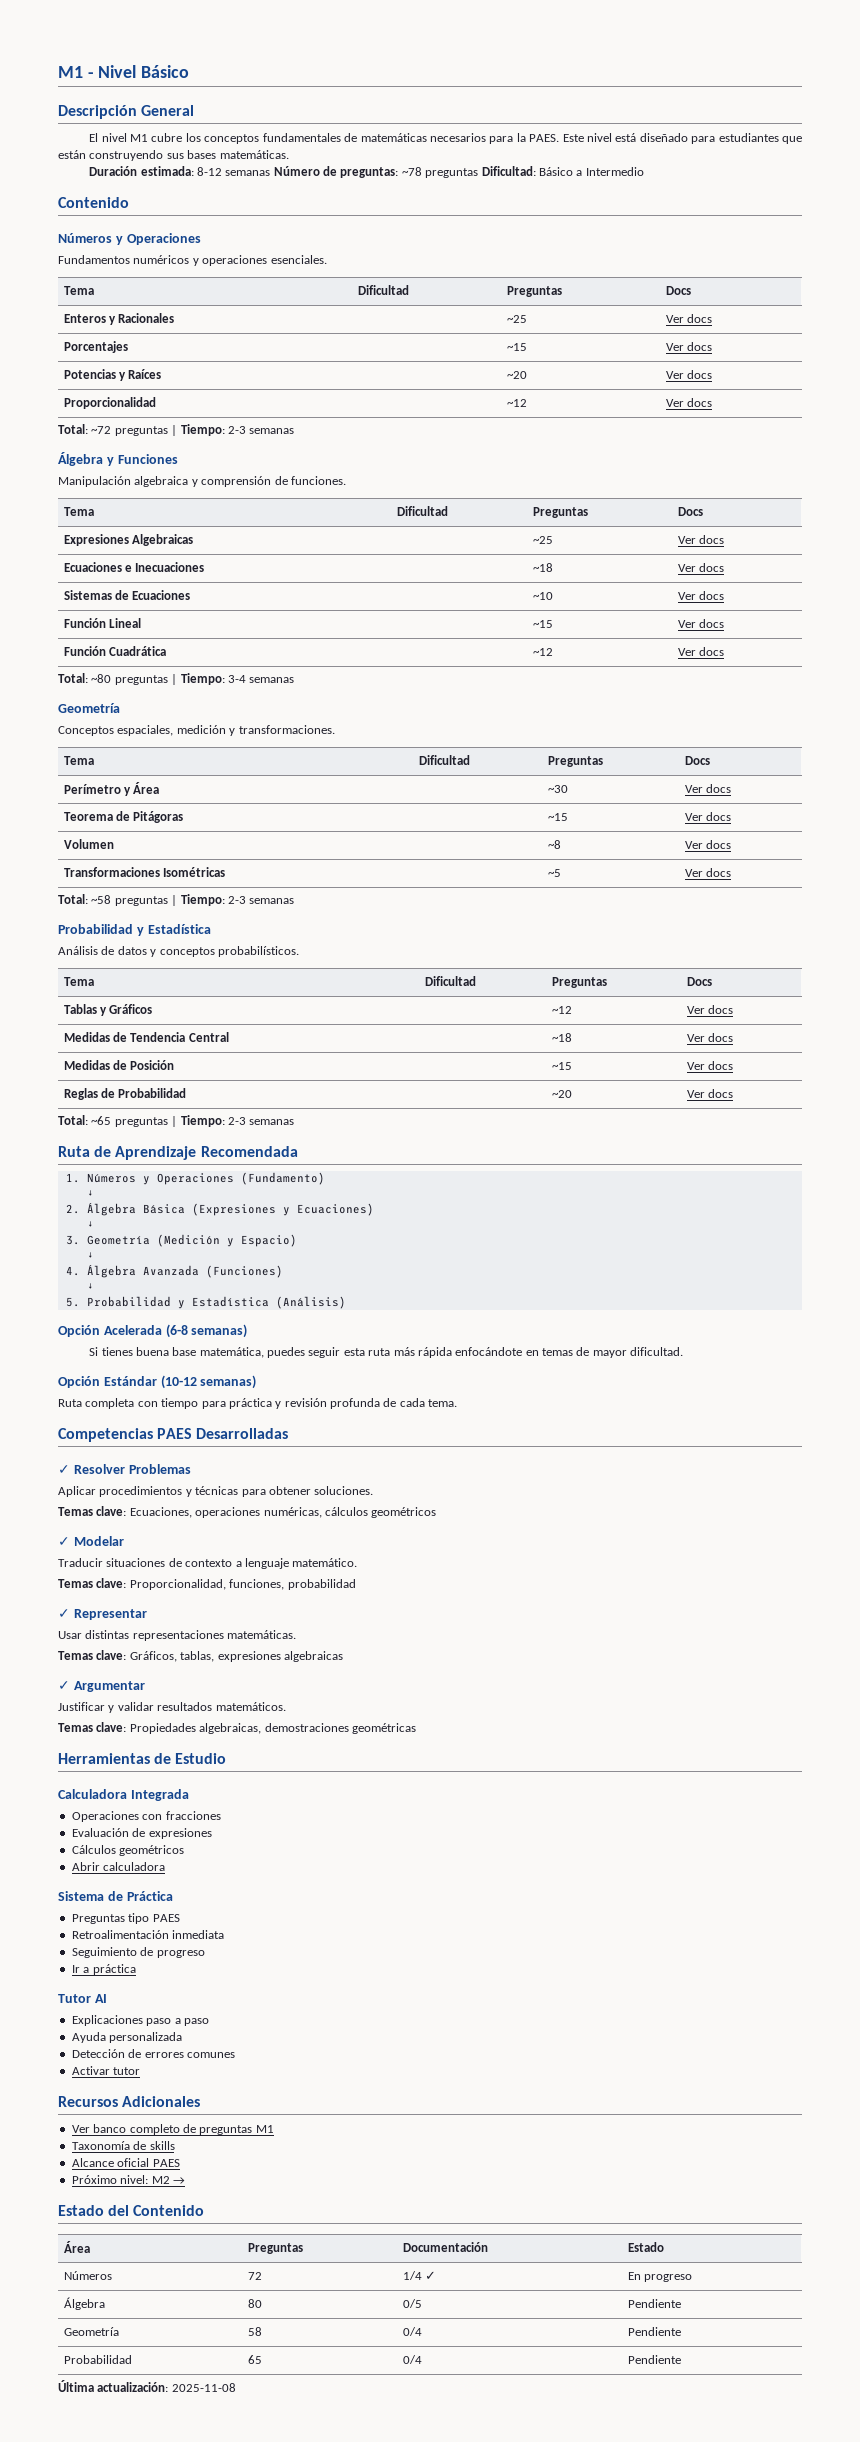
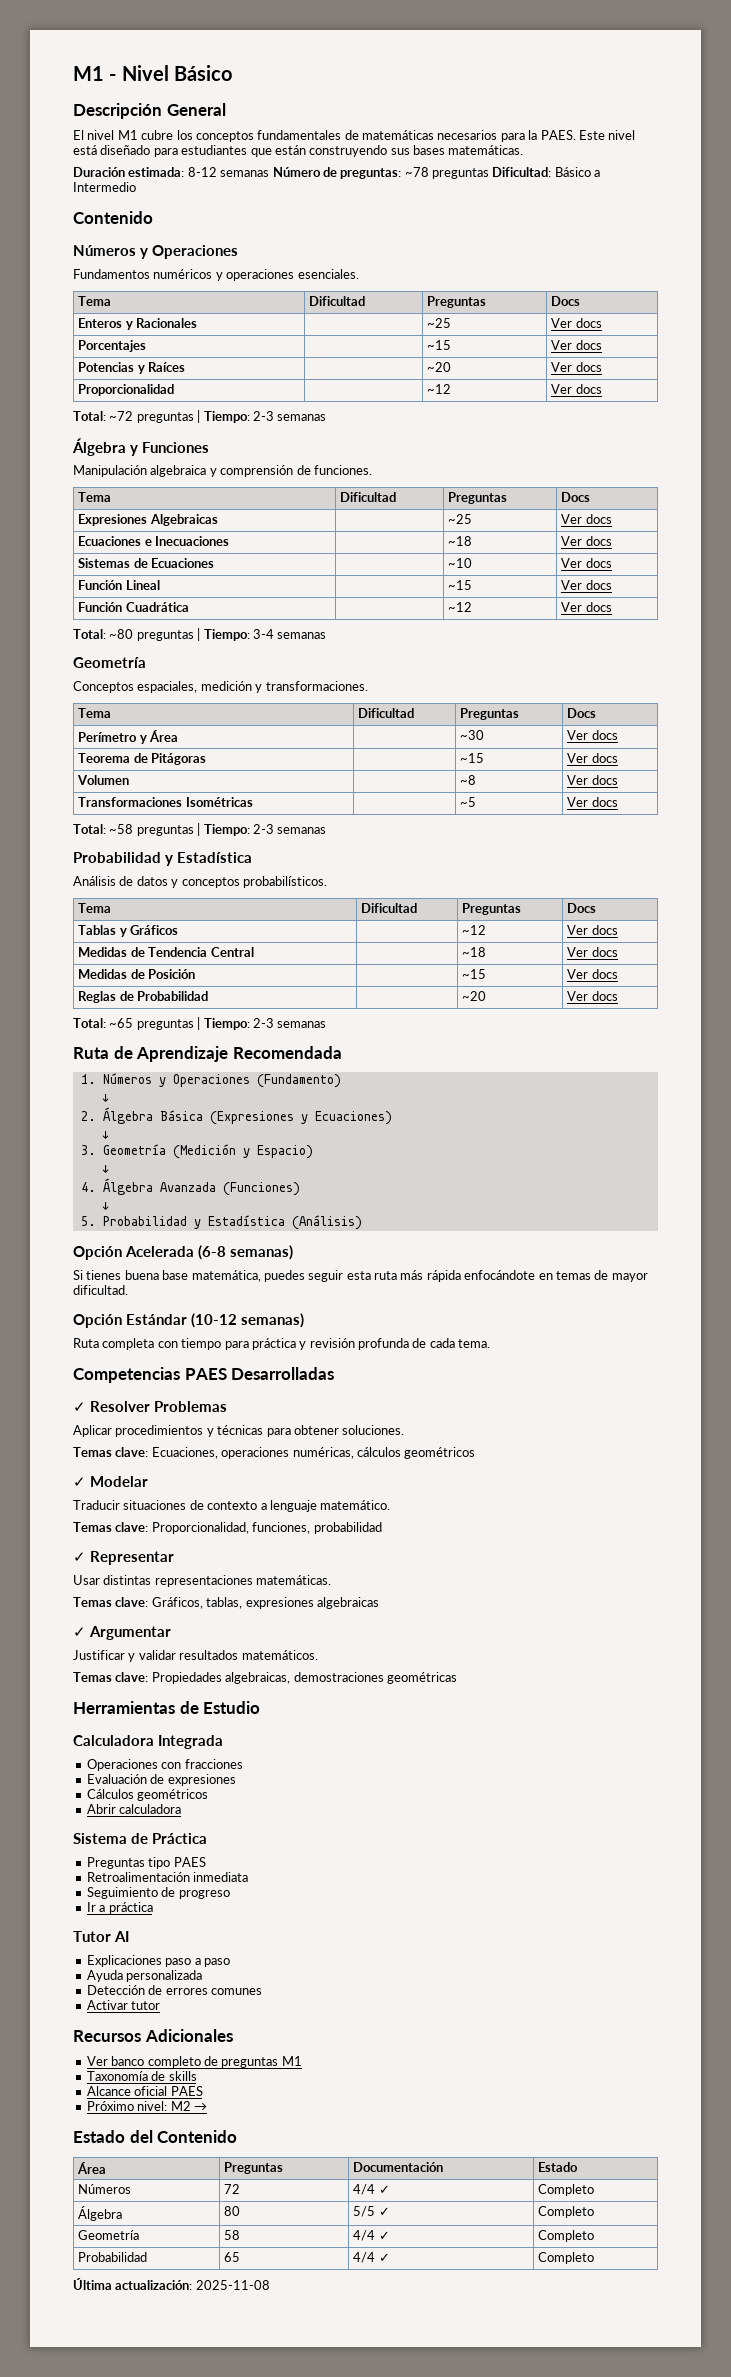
[402,2271,436,2280] [627,2272,692,2282] 1/4 ✓ | En progreso -> [353,2184,390,2195] [538,2184,595,2196] 4/4 ✓ | Completo
[402,2299,422,2308] [627,2299,681,2308] 0/5 | Pendiente -> [353,2206,390,2217] [538,2206,595,2218] 5/5 ✓ | Completo
[402,2327,422,2336] [627,2327,681,2336] 0/4 | Pendiente -> [353,2230,390,2241] [538,2230,595,2242] 4/4 ✓ | Completo
[402,2355,422,2364] [627,2355,681,2364] 0/4 | Pendiente -> [353,2252,390,2263] [538,2252,595,2264] 4/4 ✓ | Completo

